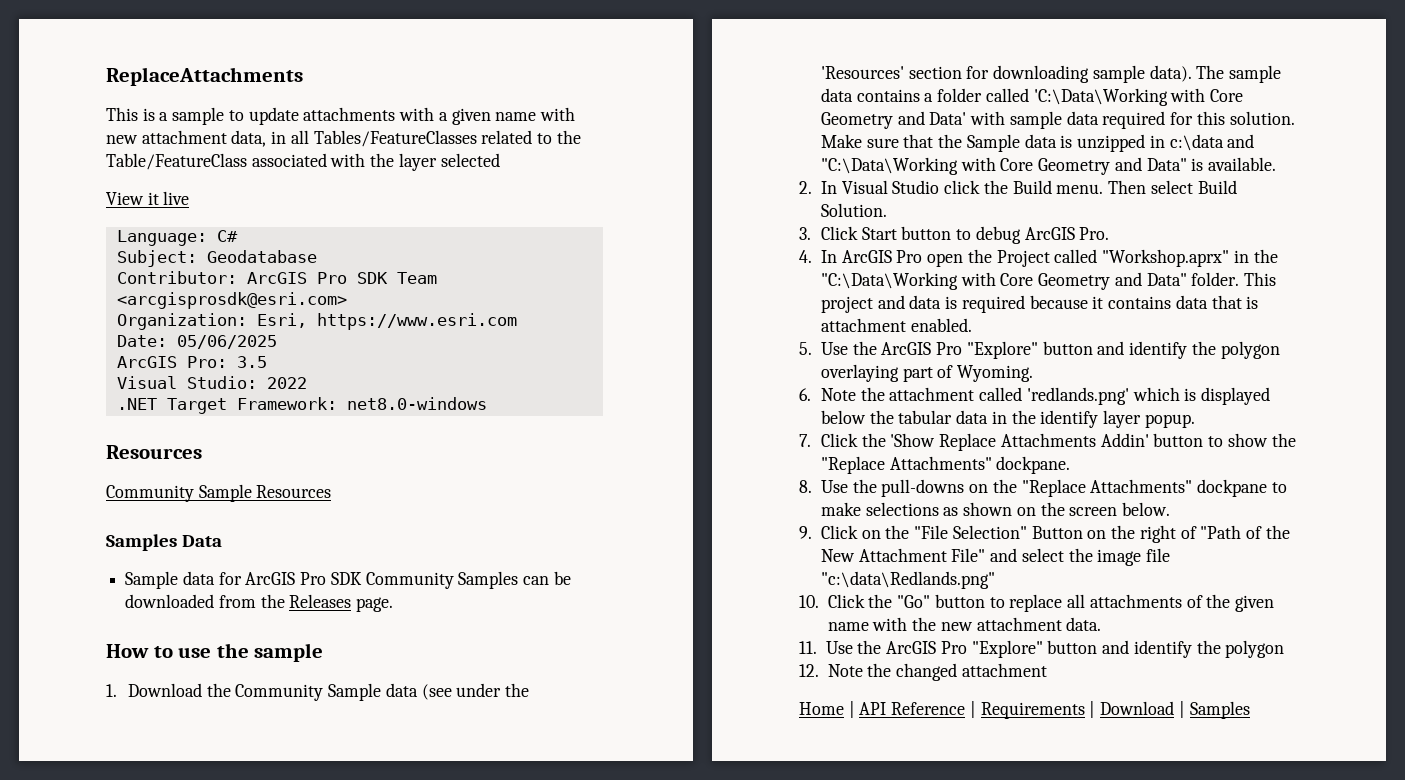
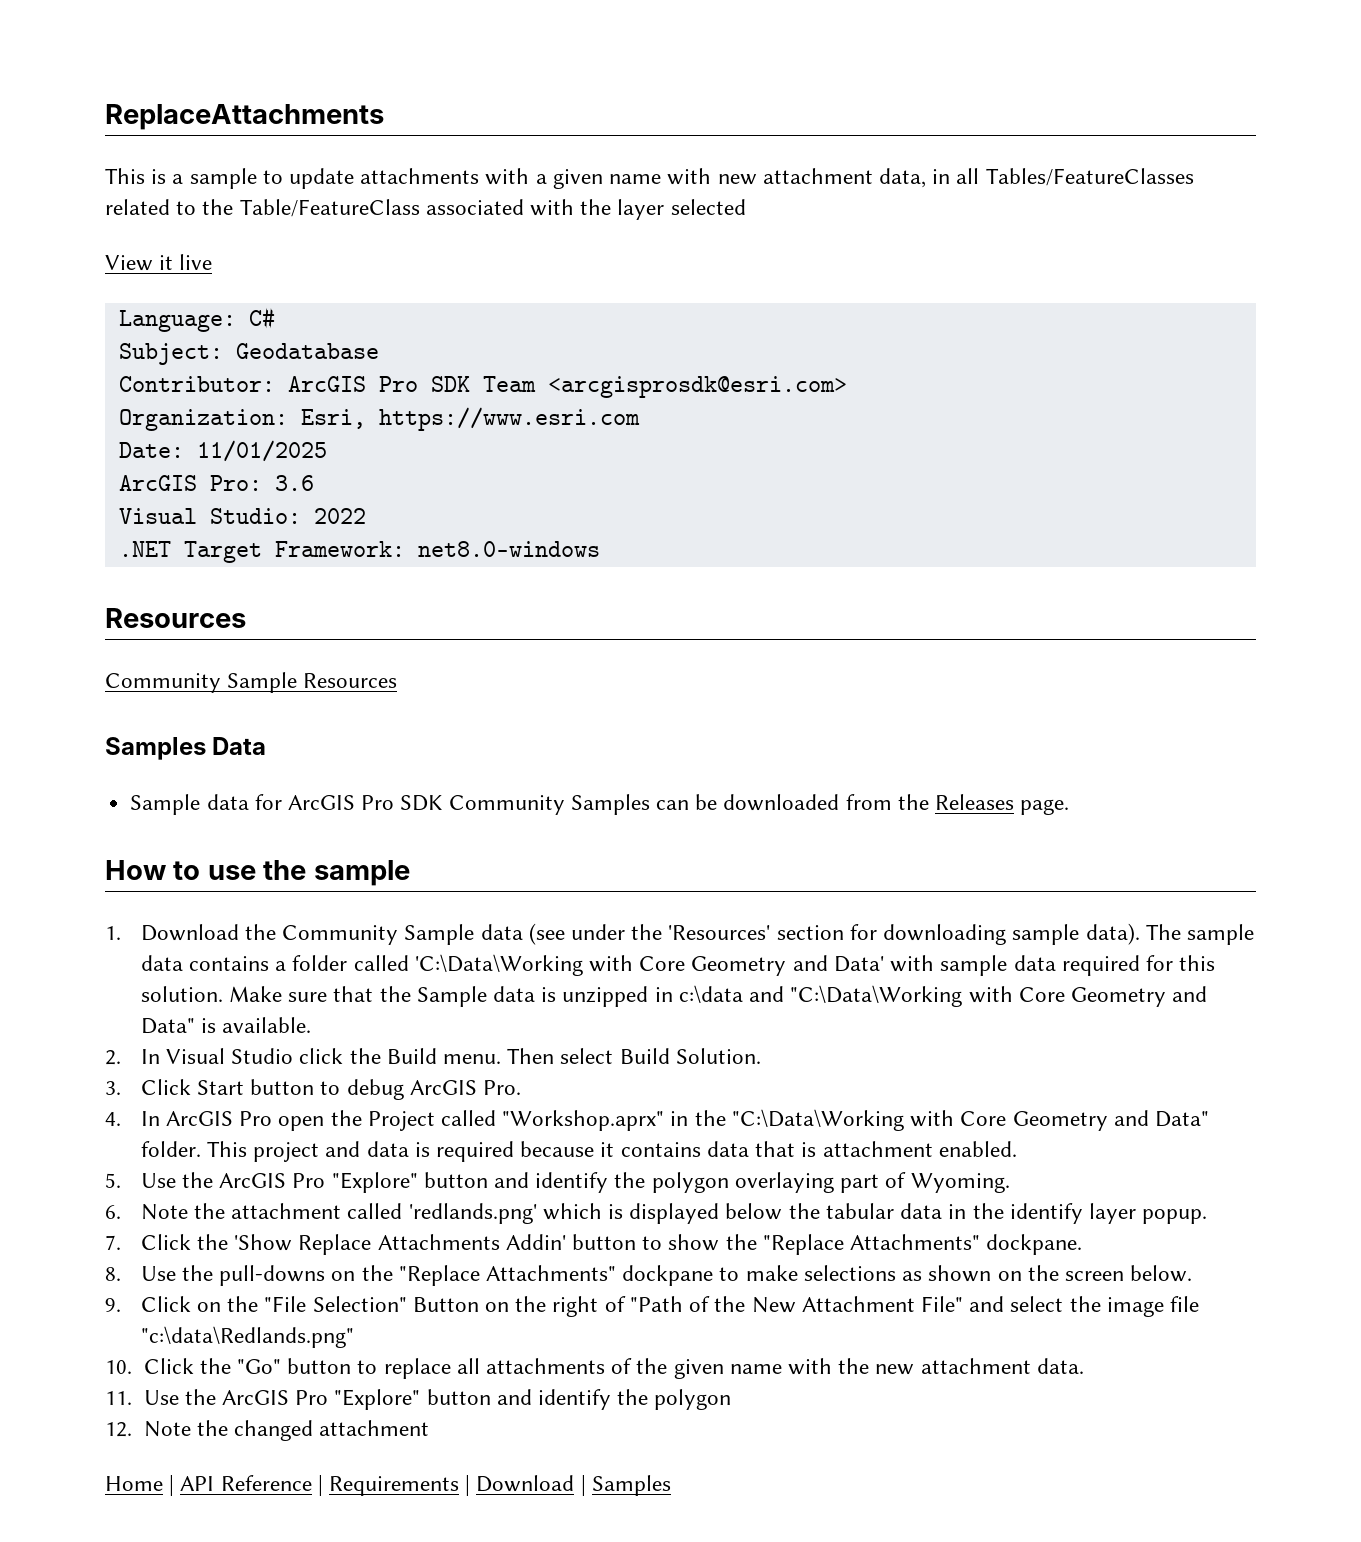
[176,335,277,349] 05/06/2025 -> [196,440,327,462] 11/01/2025
[236,356,267,368] 3.5 -> [274,475,314,491] 3.6

